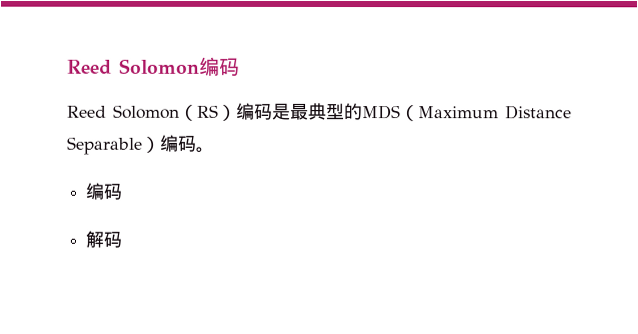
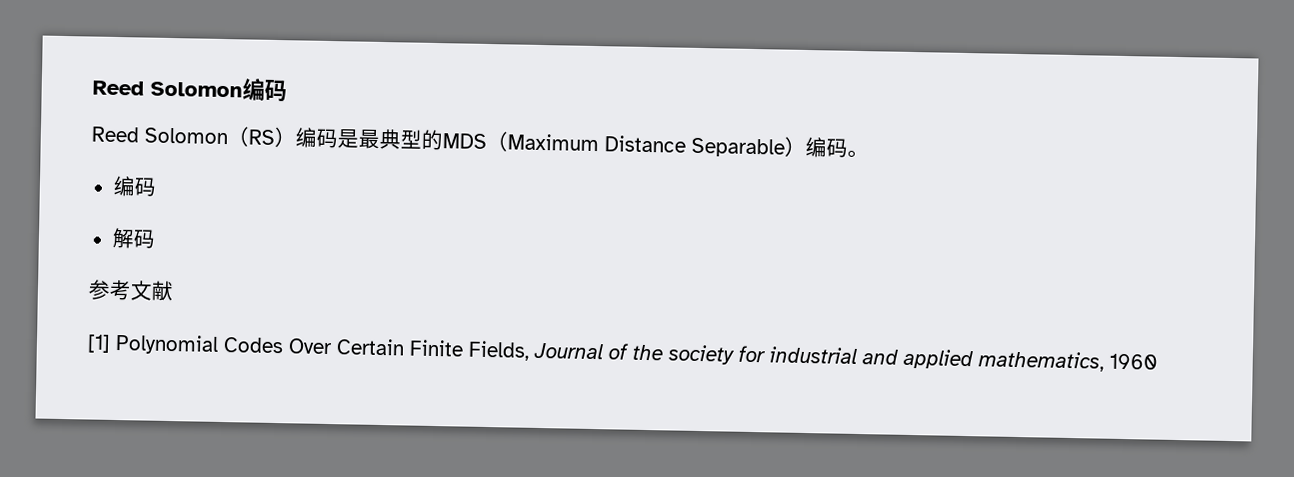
(123, 239) none -> [88,279,174,302] [87,334,1158,372] // 参考文献 // [1] Polynomial Codes Over Certain Finite Fields, Journal of the society for industrial and applied mathematics, 1960

